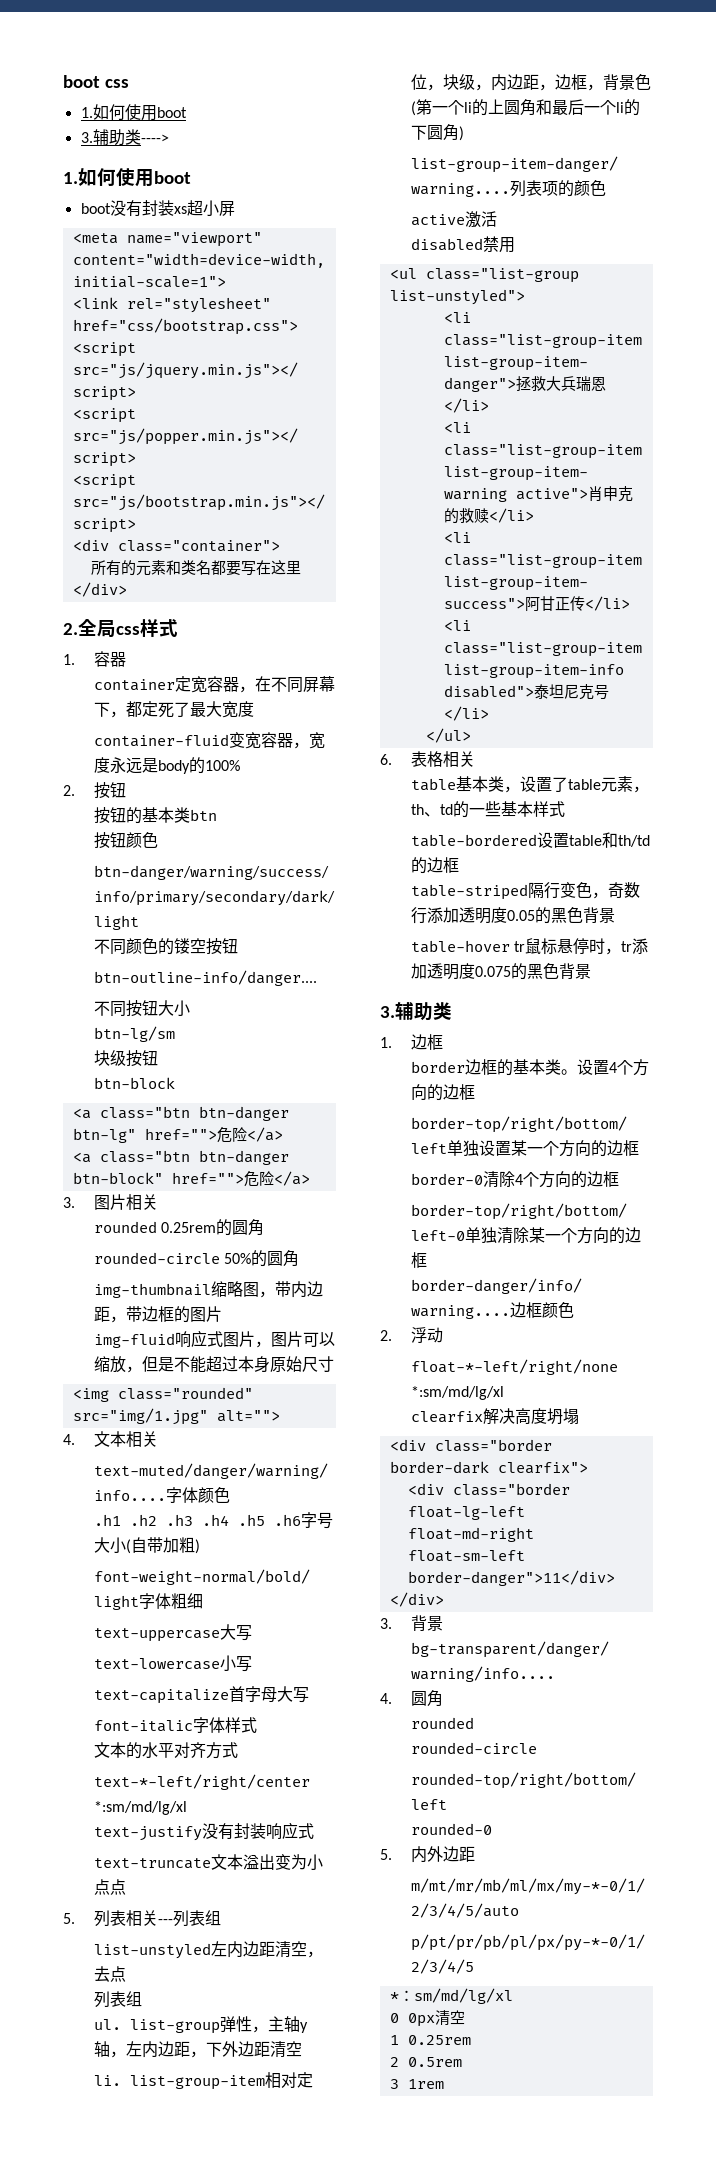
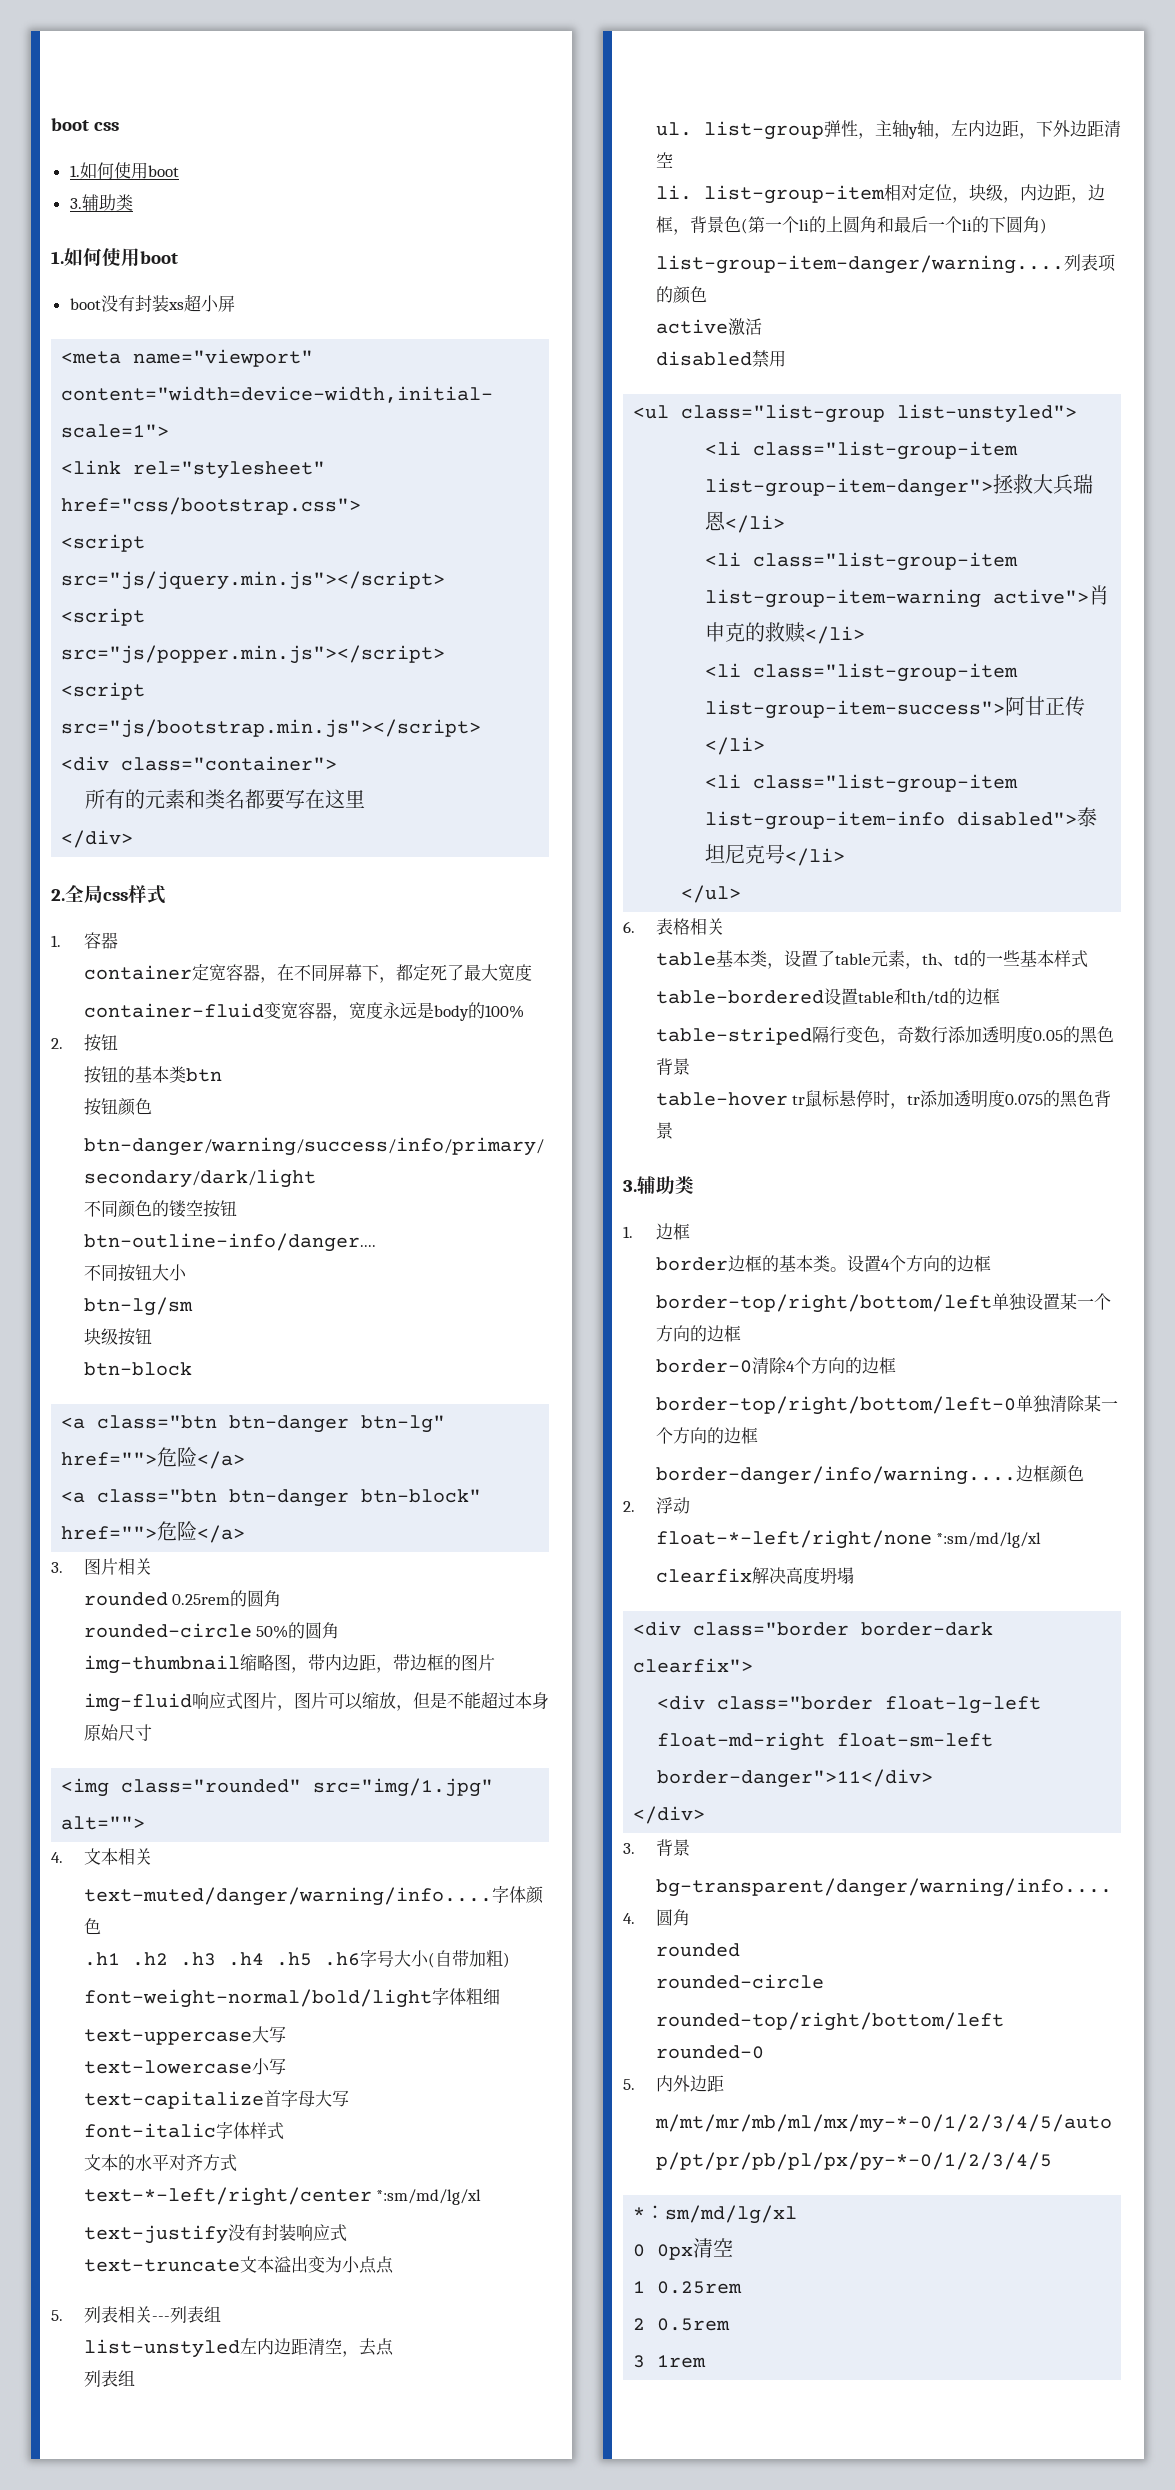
[140,134,169,143] ----> -> (133, 202) none

